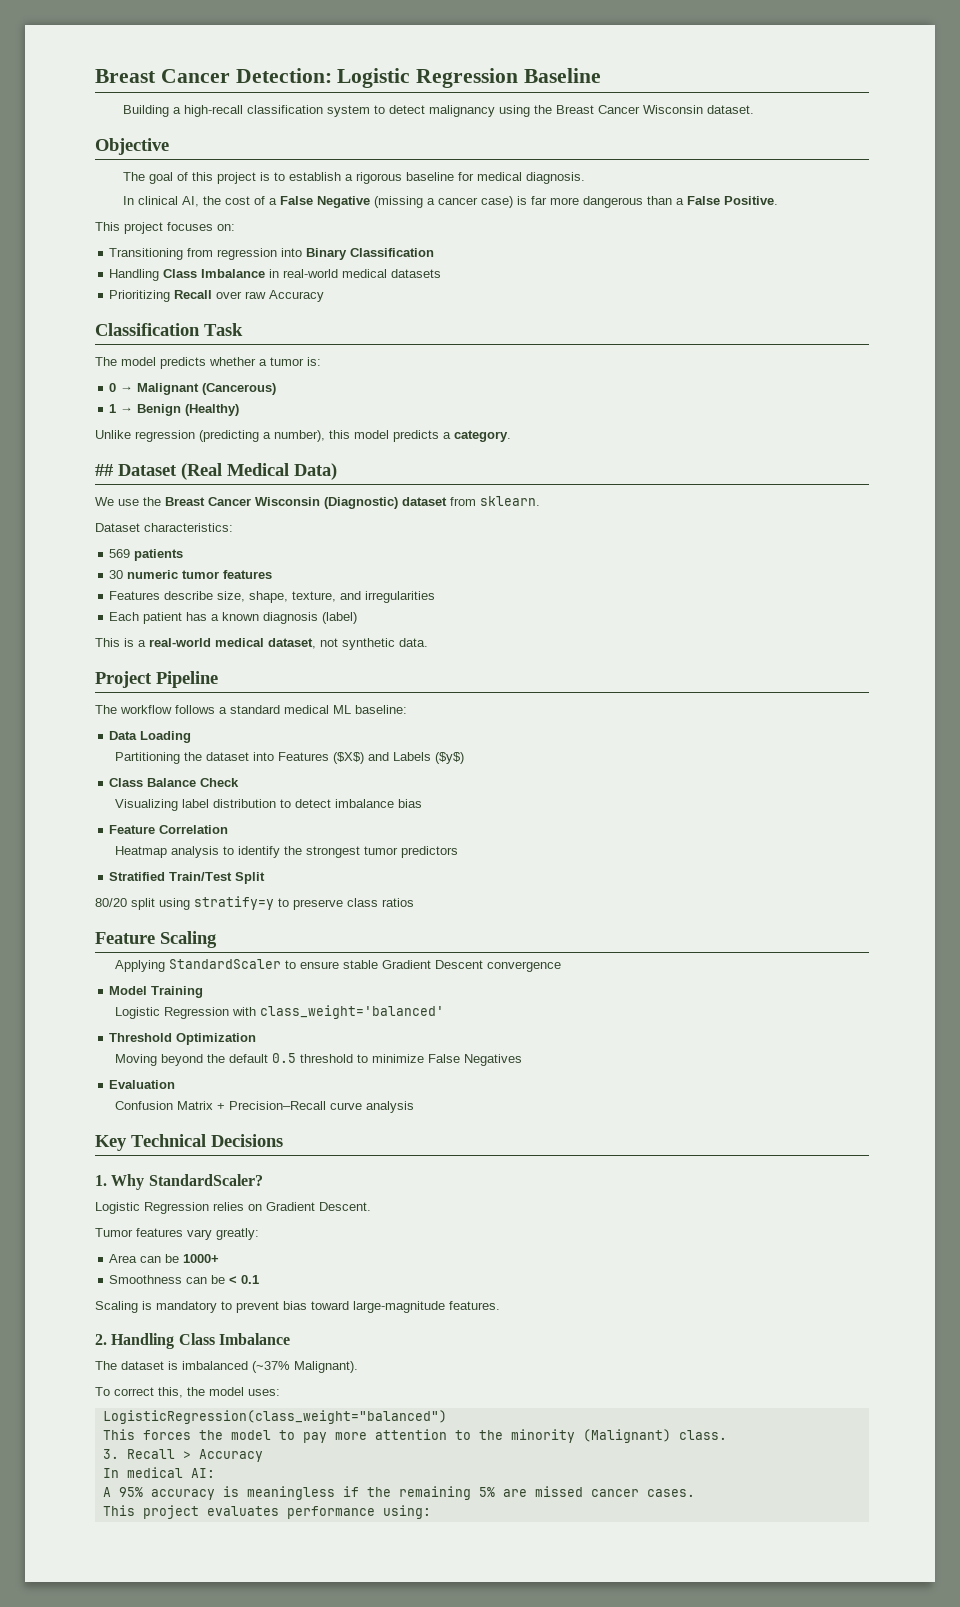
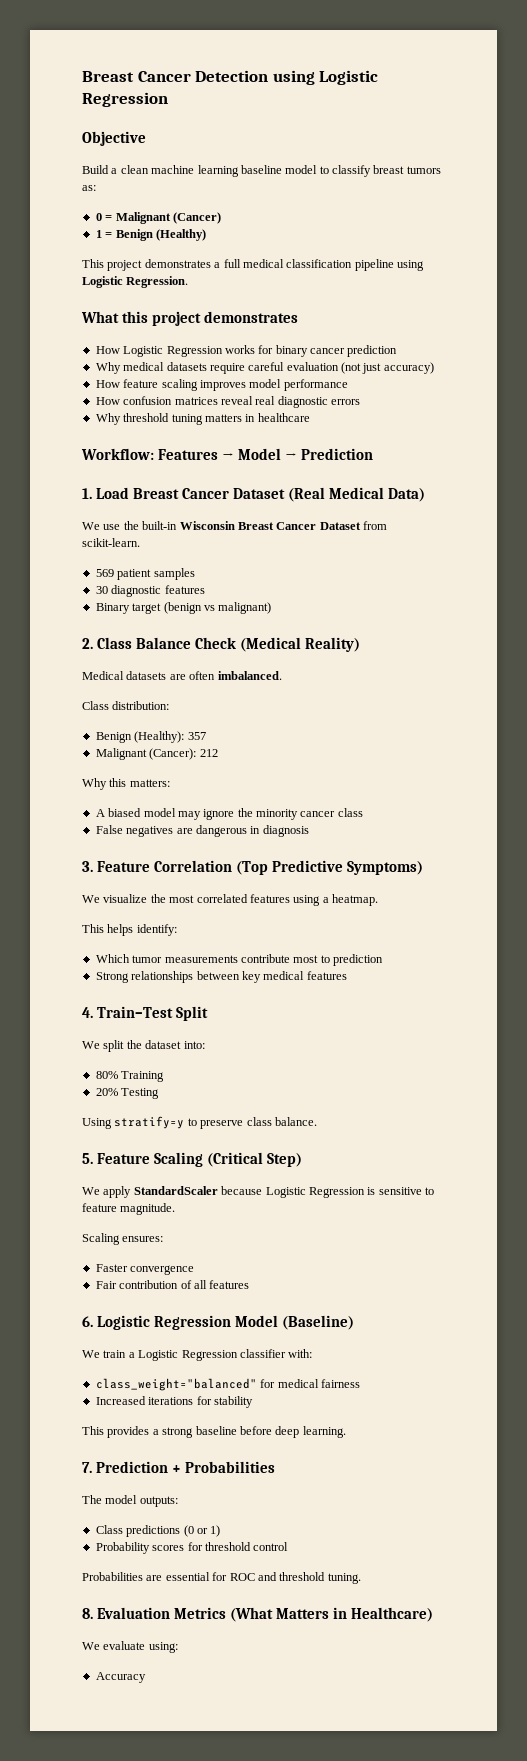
[95,68,602,88] [122,105,754,117] [95,138,169,155] [122,172,585,184] [122,196,778,208] [95,222,235,234] [109,248,435,260] [109,269,442,281] [109,290,325,302] [95,323,243,336] [95,357,321,369] [109,383,277,395] [109,404,240,416] [95,430,511,442] [95,464,113,476] Breast Cancer Detection: Logistic Regression Baseline // Building a high-recall classification system to detect malignancy using the Breast Cancer Wisconsin dataset. // Objective // The goal of this project is to establish a rigorous baseline for medical diagnosis. // In clinical AI, the cost of a False Negative (missing a cancer case) is far more dangerous than a False Positive. // This project focuses on: // Transitioning from regression into Binary Classification // Handling Class Imbalance in real-world medical datasets // Prioritizing Recall over raw Accuracy // Classification Task // The model predicts whether a tumor is: // 0 → Malignant (Cancerous) // 1 → Benign (Healthy) // Unlike regression (predicting a number), this model predicts a category. // ## -> [82,70,379,85] [82,92,168,107] [82,131,146,146] [82,165,441,177] [82,185,96,191] [95,212,221,224] [95,229,206,241] [82,259,424,271] [82,276,189,288] [81,311,299,326] [95,345,398,357] [95,362,434,374] [95,379,348,391] [95,396,360,408] [95,413,310,425] [81,448,374,460] [82,487,230,499] Breast Cancer Detection using Logistic Regression // Objective // Build a clean machine learning baseline model to classify breast tumors as: // 0 = Malignant (Cancer) // 1 = Benign (Healthy) // This project demonstrates a full medical classification pipeline using Logistic Regression. // What this project demonstrates // How Logistic Regression works for binary cancer prediction // Why medical datasets require careful evaluation (not just accuracy) // How feature scaling improves model performance // How confusion matrices reveal real diagnostic errors // Why threshold tuning matters in healthcare // Workflow: Features → Model → Prediction // 1. Load Breast Cancer
[165,496,540,509] [95,523,233,532] Breast Cancer Wisconsin (Diagnostic) dataset from sklearn. // Dataset characteristics: -> [142,521,387,530] [82,538,140,547] built-in Wisconsin Breast Cancer Dataset from scikit-learn.
[134,549,184,561] patients -> [117,568,195,580] patient samples
[127,570,273,579] [109,591,436,603] [109,612,358,624] [95,638,428,650] [95,671,218,688] [95,705,407,714] [109,731,192,743] [115,752,465,764] [109,778,240,787] [115,799,423,811] [109,825,229,834] [115,846,459,858] [109,872,266,884] [95,898,190,910] numeric tumor features // Features describe size, shape, texture, and irregularities // Each patient has a known diagnosis (label) // This is a real-world medical dataset, not synthetic data. // Project Pipeline // The workflow follows a standard medical ML baseline: // Data Loading // Partitioning the dataset into Features ($X$) and Labels ($y$) // Class Balance Check // Visualizing label distribution to detect imbalance bias // Feature Correlation // Heatmap analysis to identify the strongest tumor predictors // Stratified Train/Test Split // 80/20 split using -> [111,585,205,597] [95,602,272,614] [82,637,361,652] [82,671,282,680] [82,701,170,710] [95,731,206,743] [95,748,218,760] [82,778,170,790] [95,808,363,820] [95,825,309,837] [82,860,424,875] [82,894,378,906] [82,924,177,936] [95,954,383,966] [95,971,347,983] [82,1006,209,1021] [82,1040,205,1052] [95,1071,165,1082] [95,1088,160,1099] [82,1118,112,1129] diagnostic features // Binary target (benign vs malignant) // 2. Class Balance Check (Medical Reality) // Medical datasets are often imbalanced. // Class distribution: // Benign (Healthy): 357 // Malignant (Cancer): 212 // Why this matters: // A biased model may ignore the minority cancer class // False negatives are dangerous in diagnosis // 3. Feature Correlation (Top Predictive Symptoms) // We visualize the most correlated features using a heatmap. // This helps identify: // Which tumor measurements contribute most to prediction // Strong relationships between key medical features // 4. Train–Test Split // We split the dataset into: // 80% Training // 20% Testing // Using
[382,898,414,907] ratios // -> [274,1117,317,1126] [82,1153,93,1164] balance. // 5.
[115,959,562,972] [109,986,204,998] [115,1005,445,1019] [109,1033,257,1045] [115,1053,523,1066] [109,1080,176,1089] [115,1101,415,1113] [95,1134,283,1151] [95,1174,263,1190] [95,1202,371,1214] [95,1228,259,1240] [109,1254,220,1263] [109,1275,260,1284] [95,1301,500,1313] [95,1333,290,1349] [95,1361,358,1373] [95,1387,280,1398] [102,1410,447,1424] [102,1429,727,1443] [102,1449,263,1462] [102,1467,215,1478] [102,1486,695,1500] [102,1505,431,1519] // Applying StandardScaler to ensure stable Gradient Descent convergence // Model Training // Logistic Regression with class_weight='balanced' // Threshold Optimization // Moving beyond the default 0.5 threshold to minimize False Negatives // Evaluation // Confusion Matrix + Precision–Recall curve analysis // Key Technical Decisions // 1. Why StandardScaler? // Logistic Regression relies on Gradient Descent. // Tumor features vary greatly: // Area can be 1000+ // Smoothness can be < 0.1 // Scaling is mandatory to prevent bias toward large-magnitude features. // 2. Handling Class Imbalance // The dataset is imbalanced (~37% Malignant). // To correct this, the model uses: // LogisticRegression(class_weight="balanced") // This forces the model to pay more attention to the minority (Malignant) class. // 3. Recall > Accuracy // In medical AI: // A 95% accuracy is meaningless if the remaining 5% are missed cancer cases. // This project evaluates performance using: -> [207,1152,303,1167] [82,1186,434,1198] [82,1203,176,1215] [82,1233,164,1245] [95,1264,195,1275] [95,1280,250,1289] [82,1315,355,1330] [82,1349,313,1361] [95,1378,360,1391] [95,1396,253,1408] [82,1426,346,1438] [82,1461,276,1473] [82,1495,178,1507] [95,1525,221,1537] [95,1542,289,1554] [82,1572,361,1584] [82,1607,434,1622] [82,1641,178,1653] [95,1672,146,1683] (Critical Step) // We apply StandardScaler because Logistic Regression is sensitive to feature magnitude. // Scaling ensures: // Faster convergence // Fair contribution of all features // 6. Logistic Regression Model (Baseline) // We train a Logistic Regression classifier with: // class_weight="balanced" for medical fairness // Increased iterations for stability // This provides a strong baseline before deep learning. // 7. Prediction + Probabilities // The model outputs: // Class predictions (0 or 1) // Probability scores for threshold control // Probabilities are essential for ROC and threshold tuning. // 8. Evaluation Metrics (What Matters in Healthcare) // We evaluate using: // Accuracy

